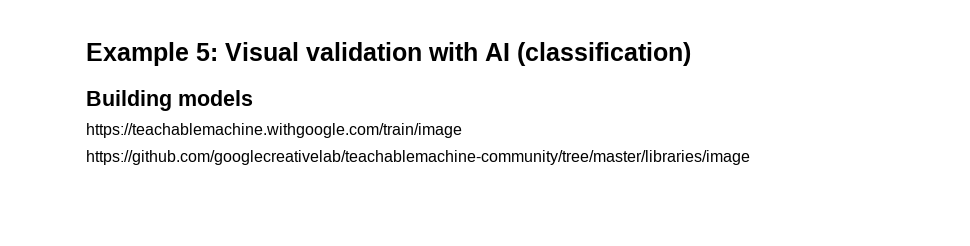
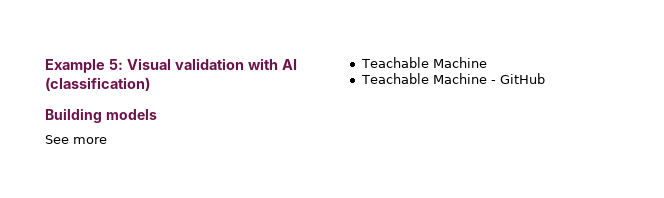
[86,123,462,138] [86,150,750,165] https://teachablemachine.withgoogle.com/train/image // https://github.com/googlecreativelab/teachablemachine-community/tree/master/libraries/image -> [45,135,107,144] [360,57,487,68] [360,73,545,84] See more // Teachable Machine // Teachable Machine - GitHub

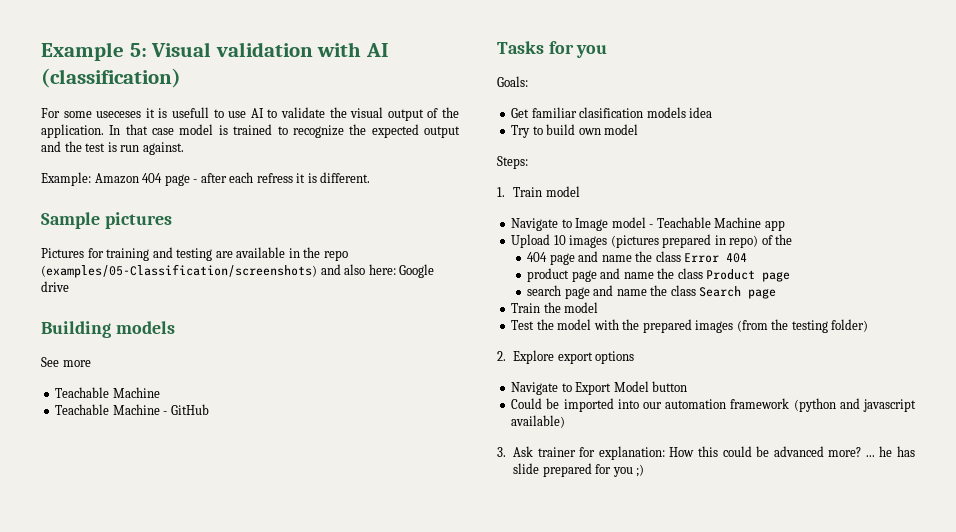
(150, 84) none -> [41,107,460,121] [41,124,461,138] [41,141,184,155] [41,172,371,186] [41,212,172,229] [41,247,348,261] [41,264,435,278] [41,281,69,292] // For some useceses it is usefull to use AI to validate the visual output of the application. In that case model is trained to recognize the expected output and the test is run against. // Example: Amazon 404 page - after each refress it is different. // Sample pictures // Pictures for training and testing are available in the repo (examples/05-Classification/screenshots) and also here: Google drive
(545, 78) none -> [497,41,608,58] [497,76,528,87] [511,107,713,118] [511,124,639,138] [497,156,528,169] [497,186,580,197] [511,217,785,231] [511,234,793,248] [527,251,748,265] [527,268,791,282] [527,285,777,299] [511,302,599,313] [511,319,869,333] [497,350,635,364] [511,381,688,395] [511,398,916,412] [511,415,566,428] [497,446,915,460] [513,463,645,477] // Tasks for you // Goals: // Get familiar clasification models idea // Try to build own model // Steps: // 1. Train model // Navigate to Image model - Teachable Machine app // Upload 10 images (pictures prepared in repo) of the // 404 page and name the class Error 404 // product page and name the class Product page // search page and name the class Search page // Train the model // Test the model with the prepared images (from the testing folder) // 2. Explore export options // Navigate to Export Model button // Could be imported into our automation framework (python and javascript available) // 3. Ask trainer for explanation: How this could be advanced more? ... he has slide prepared for you ;)

